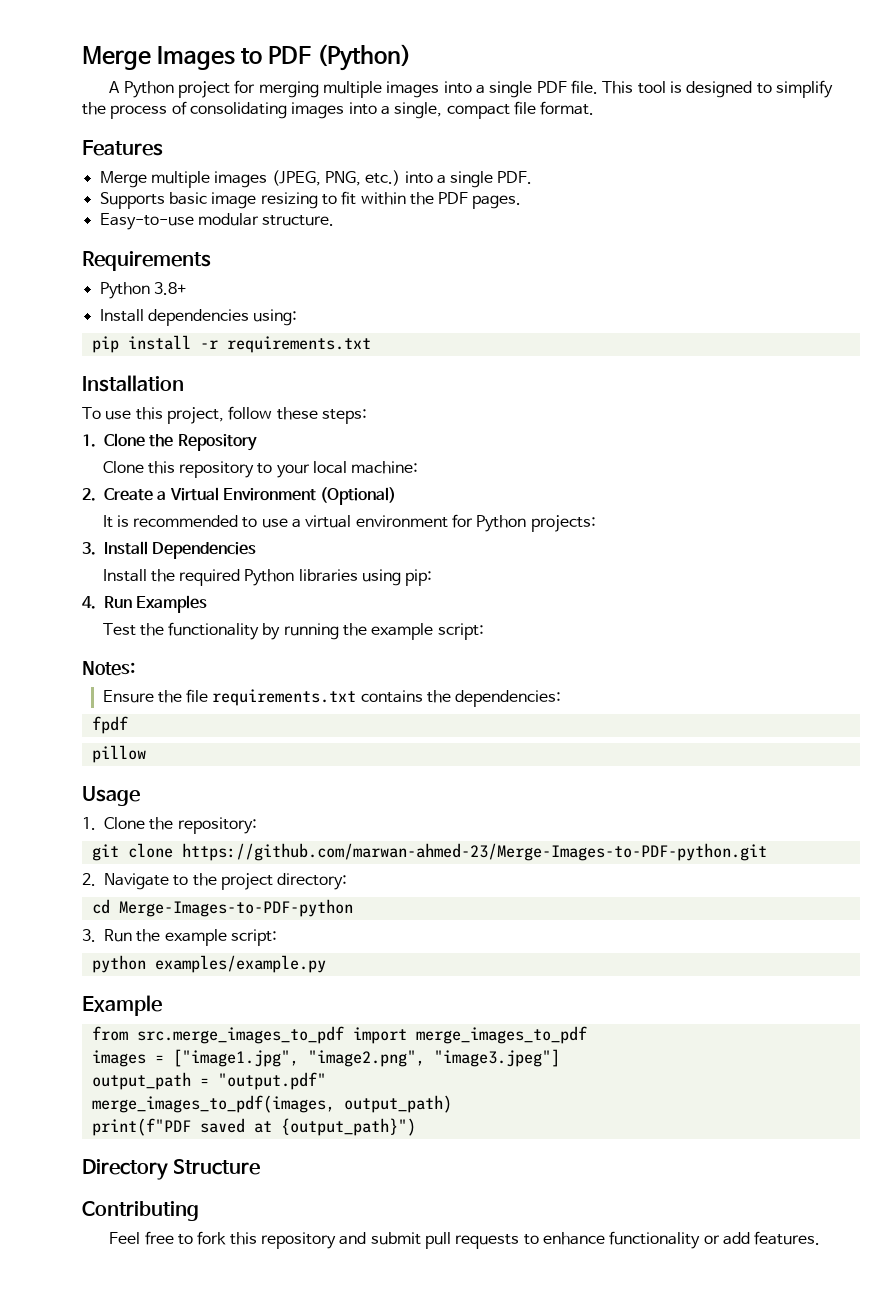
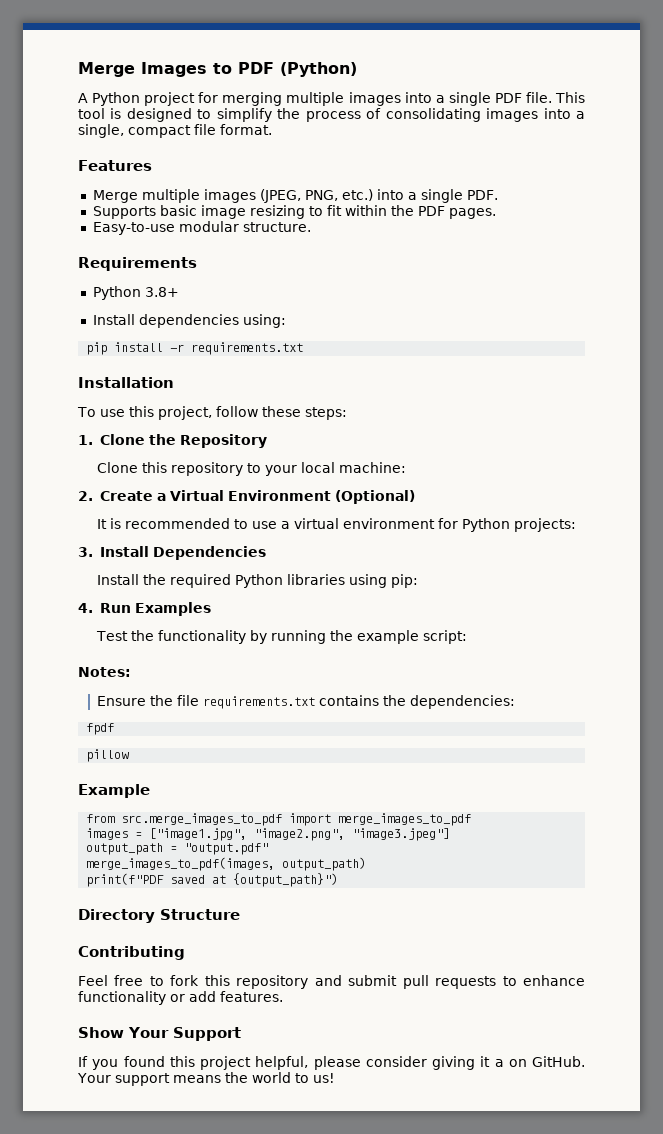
[82,786,140,806] [82,817,257,834] [91,843,767,861] [82,873,348,890] [91,899,353,917] [82,929,277,946] [91,955,326,973] // Usage // 1. Clone the repository: // git clone https://github.com/marwan-ahmed-23/Merge-Images-to-PDF-python.git // 2. Navigate to the project directory: // cd Merge-Images-to-PDF-python // 3. Run the example script: // python examples/example.py -> (130, 755) none
(821, 1238) none -> [78,1027,241,1041] [78,1056,585,1070] [77,1072,335,1086] // Show Your Support // If you found this project helpful, please consider giving it a on GitHub. Your support means the world to us!

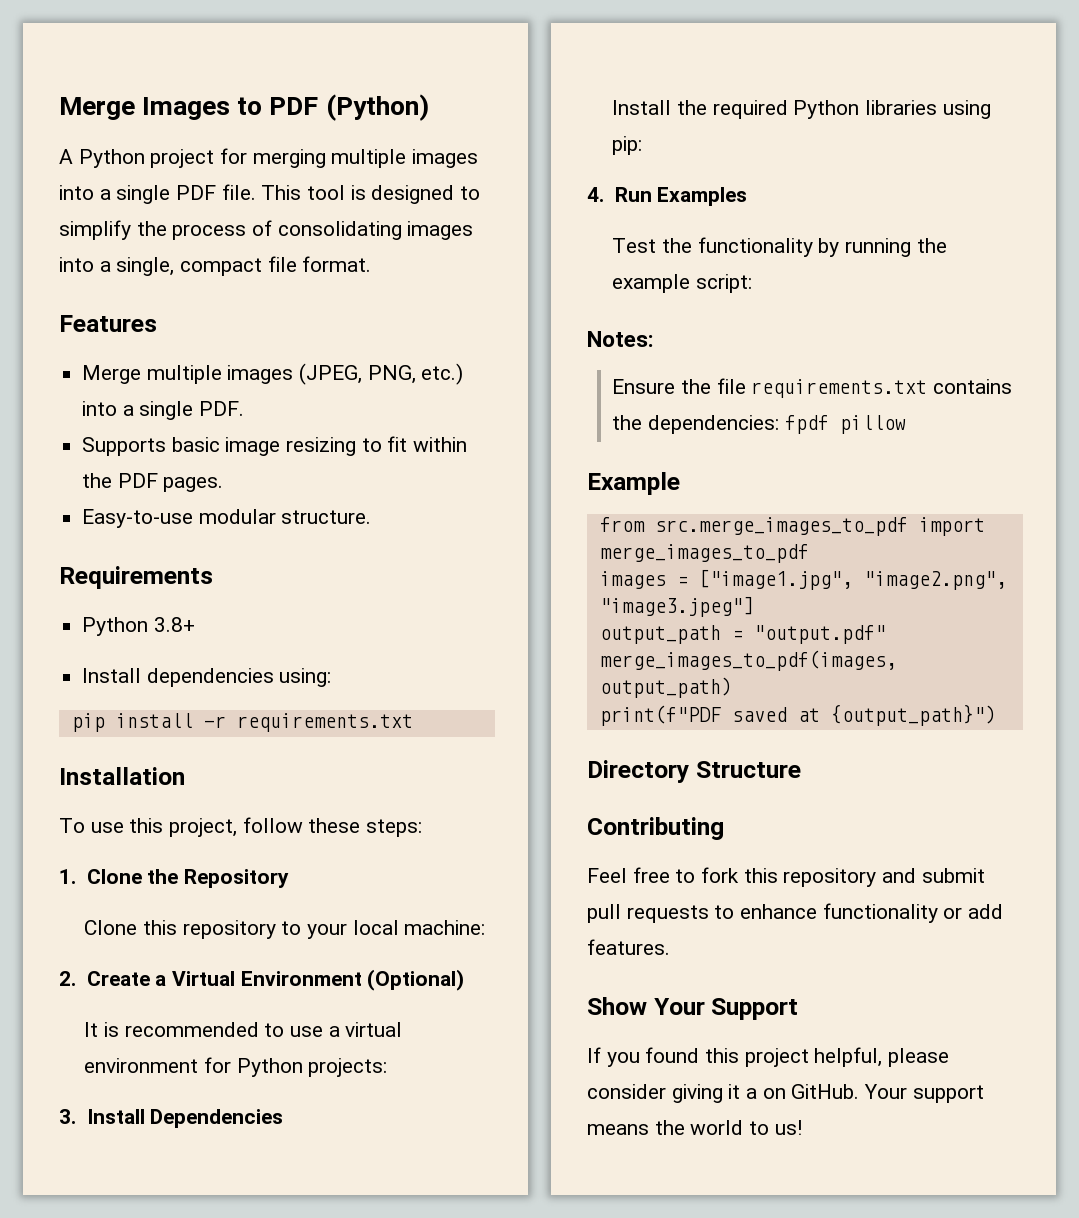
(516, 702) // -> (779, 424) none
(115, 729) // -> (829, 424) none

